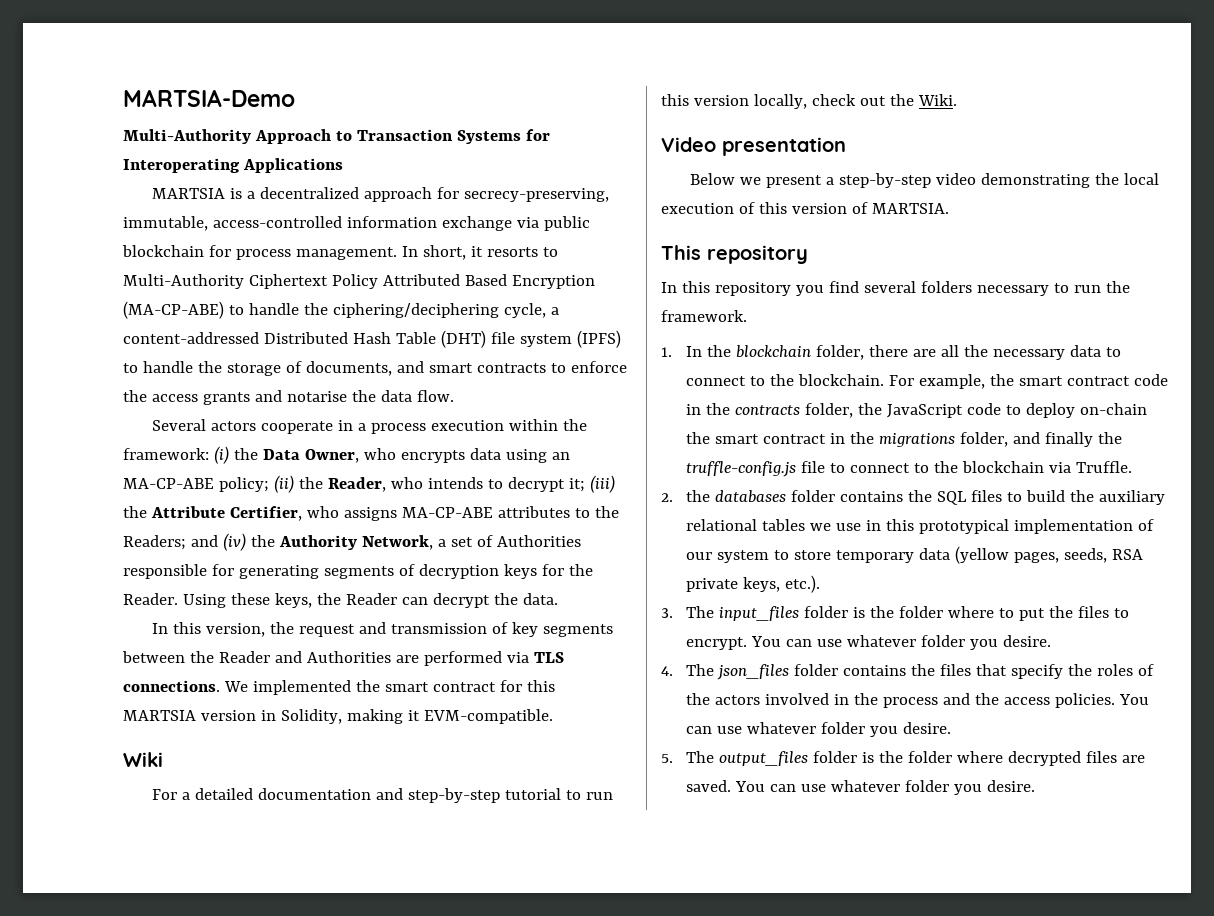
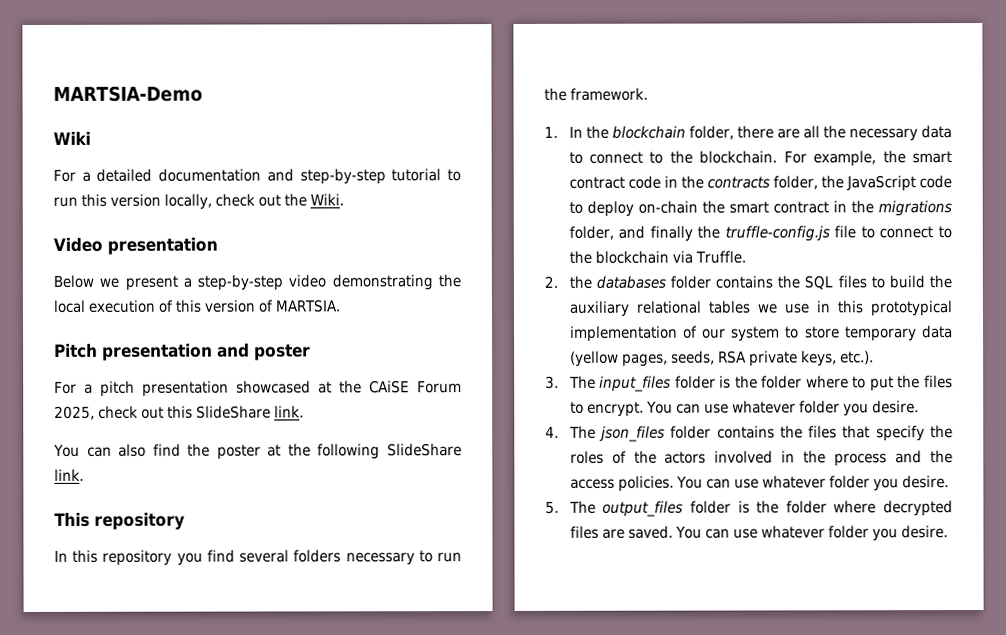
[123,129,550,144] [123,158,343,173] [151,187,609,202] [123,216,590,231] [122,245,558,260] [123,274,595,289] [123,301,559,319] [123,330,621,348] [123,361,627,376] [123,390,454,405] [151,419,587,434] [123,446,570,464] [123,475,615,493] [123,506,619,521] [123,533,581,551] [123,564,593,579] [123,593,558,608] [151,622,613,637] [122,651,564,666] [123,680,555,695] [123,709,553,724] // Multi-Authority Approach to Transaction Systems for Interoperating Applications // MARTSIA is a decentralized approach for secrecy-preserving, immutable, access-controlled information exchange via public blockchain for process management. In short, it resorts to Multi-Authority Ciphertext Policy Attributed Based Encryption (MA-CP-ABE) to handle the ciphering/deciphering cycle, a content-addressed Distributed Hash Table (DHT) file system (IPFS) to handle the storage of documents, and smart contracts to enforce the access grants and notarise the data flow. // Several actors cooperate in a process execution within the framework: (i) the Data Owner, who encrypts data using an MA-CP-ABE policy; (ii) the Reader, who intends to decrypt it; (iii) the Attribute Certifier, who assigns MA-CP-ABE attributes to the Readers; and (iv) the Authority Network, a set of Authorities responsible for generating segments of decryption keys for the Reader. Using these keys, the Reader can decrypt the data. // In this version, the request and transmission of key segments between the Reader and Authorities are performed via TLS connections. We implemented the smart contract for this MARTSIA version in Solidity, making it EVM-compatible. -> (203, 93) none
(949, 208) none -> [54,343,311,361] [54,380,462,397] [54,405,304,420] [53,443,462,460] [54,468,84,481] // Pitch presentation and poster // For a pitch presentation showcased at the CAiSE Forum 2025, check out this SlideShare link. // You can also find the poster at the following SlideShare link.

